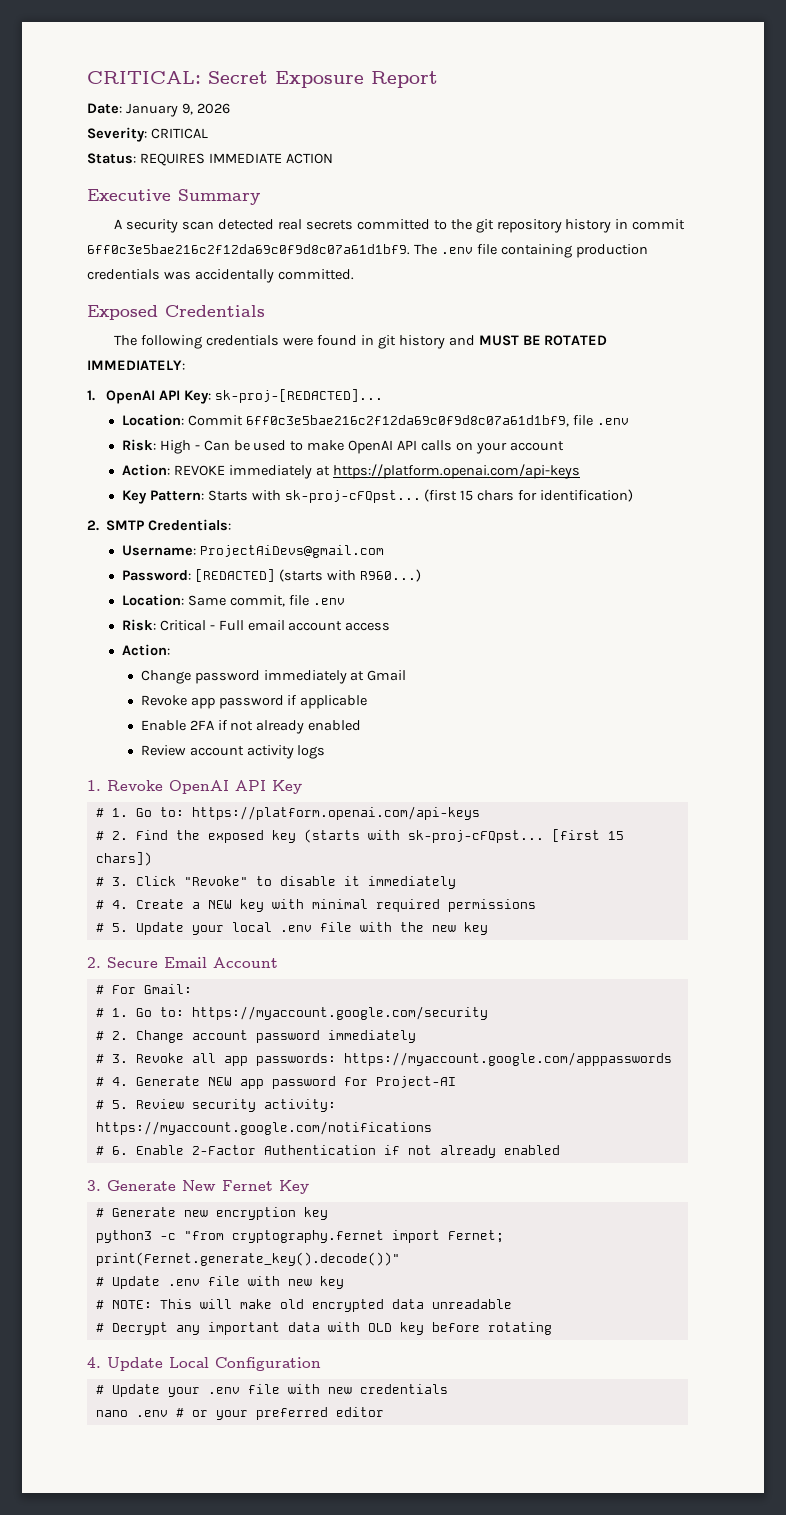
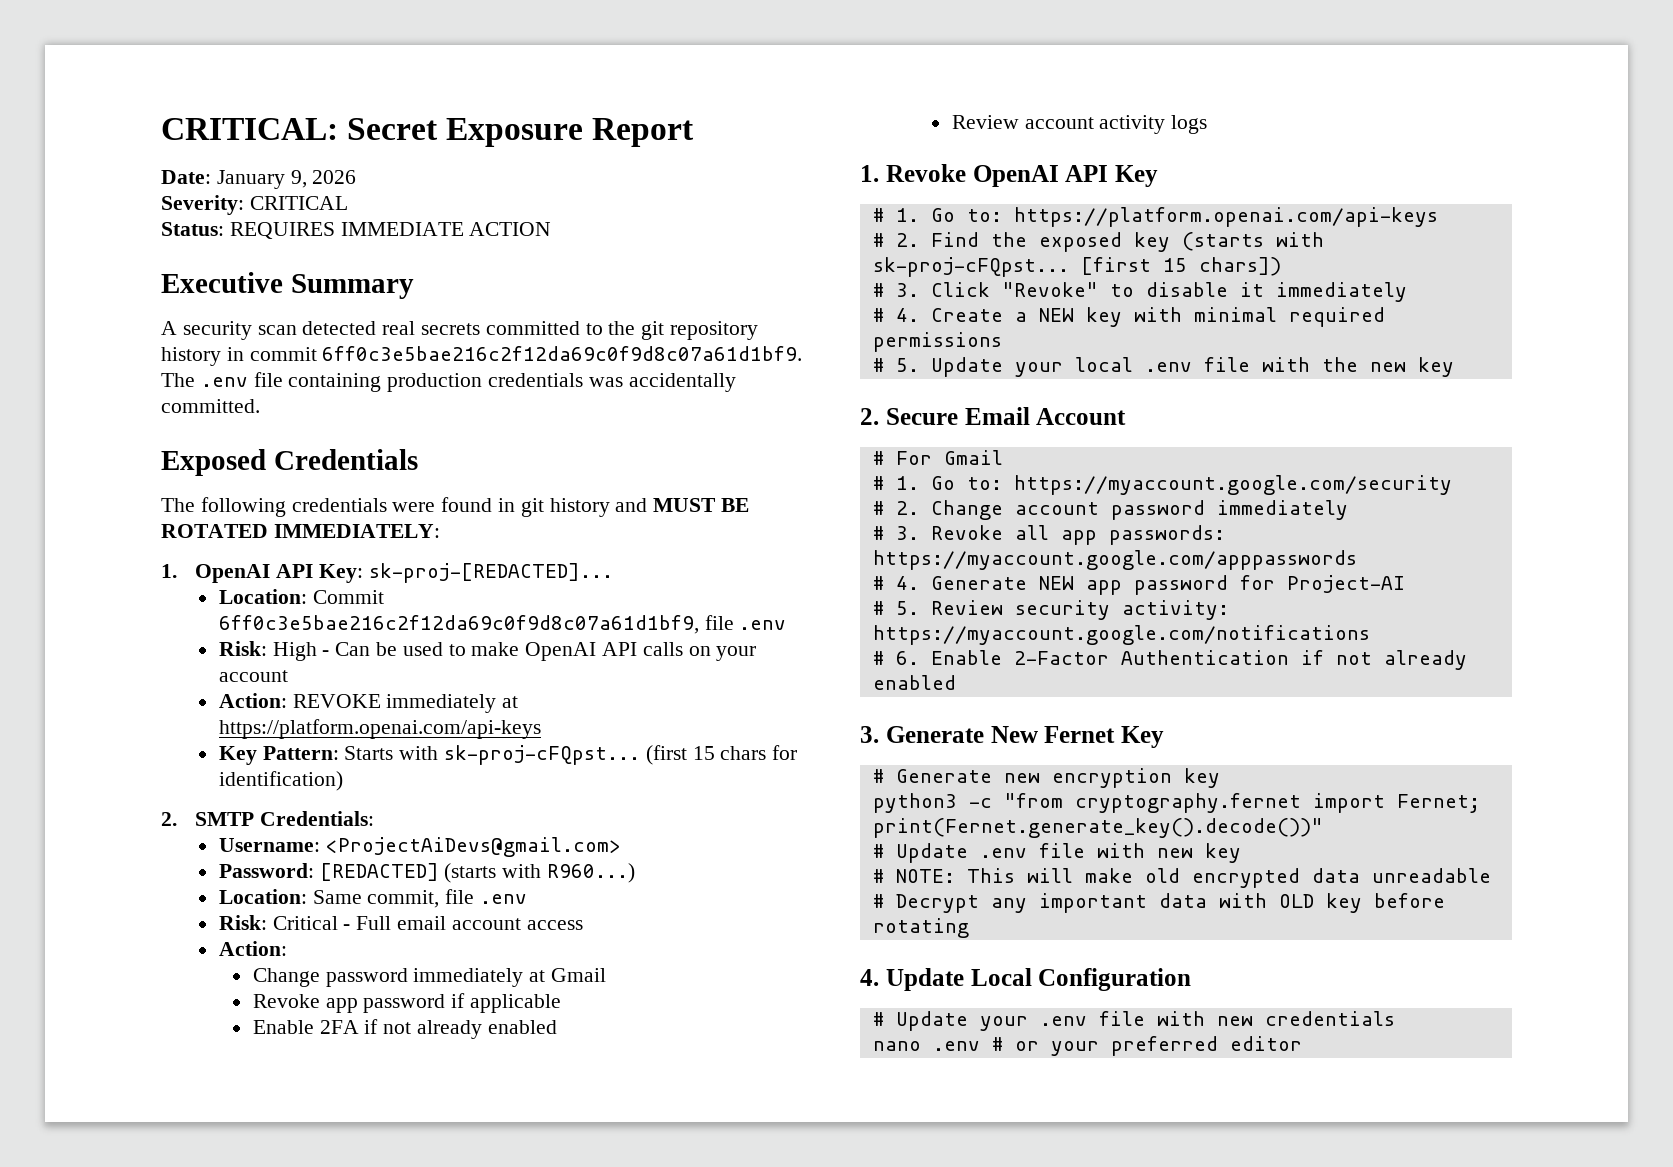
[199,545,384,558] ProjectAiDevs@gmail.com -> [325,837,621,857] <ProjectAiDevs@gmail.com>
[143,984,192,994] Gmail: -> [943,450,1003,465] Gmail

